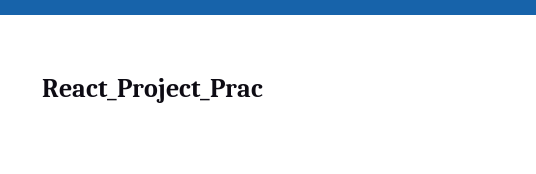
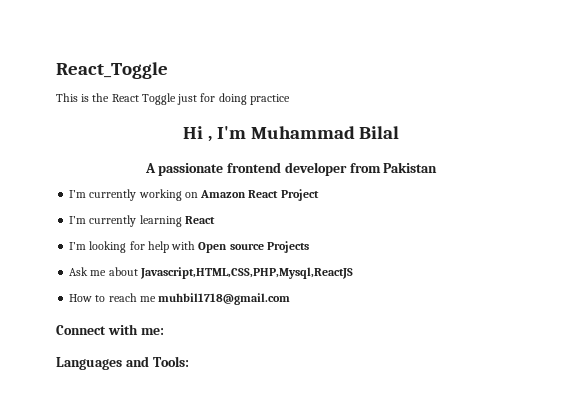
[42,78,263,103] React_Project_Prac -> [56,62,168,79] [56,93,290,105] [182,126,400,142] [144,162,438,176] [69,189,319,201] [69,215,215,227] [69,241,309,253] [69,267,353,279] [69,293,291,305] [56,324,164,335] [56,356,189,370] React_Toggle // This is the React Toggle just for doing practice // Hi , I'm Muhammad Bilal // A passionate frontend developer from Pakistan // I’m currently working on Amazon React Project // I’m currently learning React // I’m looking for help with Open source Projects // Ask me about Javascript,HTML,CSS,PHP,Mysql,ReactJS // How to reach me muhbil1718@gmail.com // Connect with me: // Languages and Tools:

